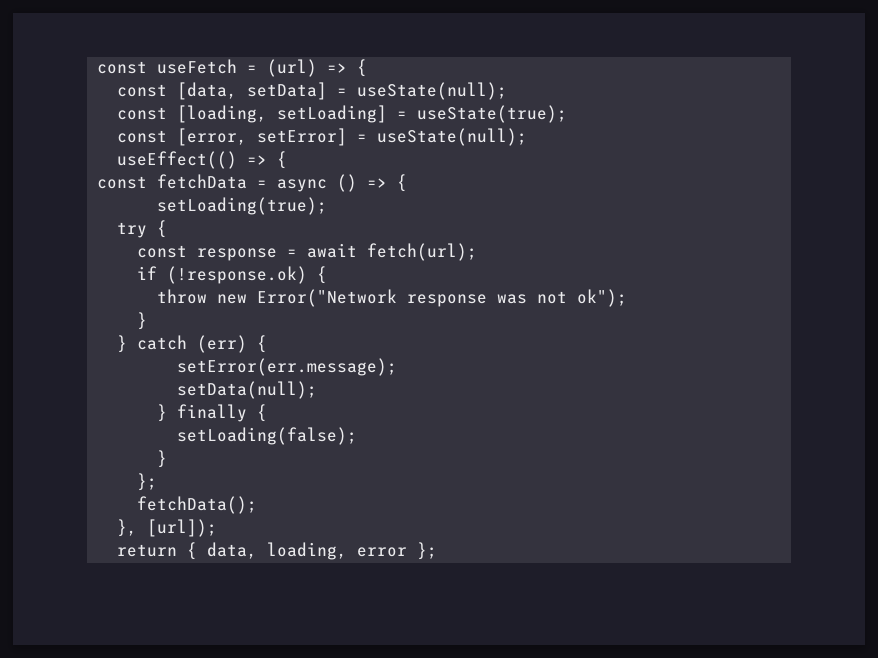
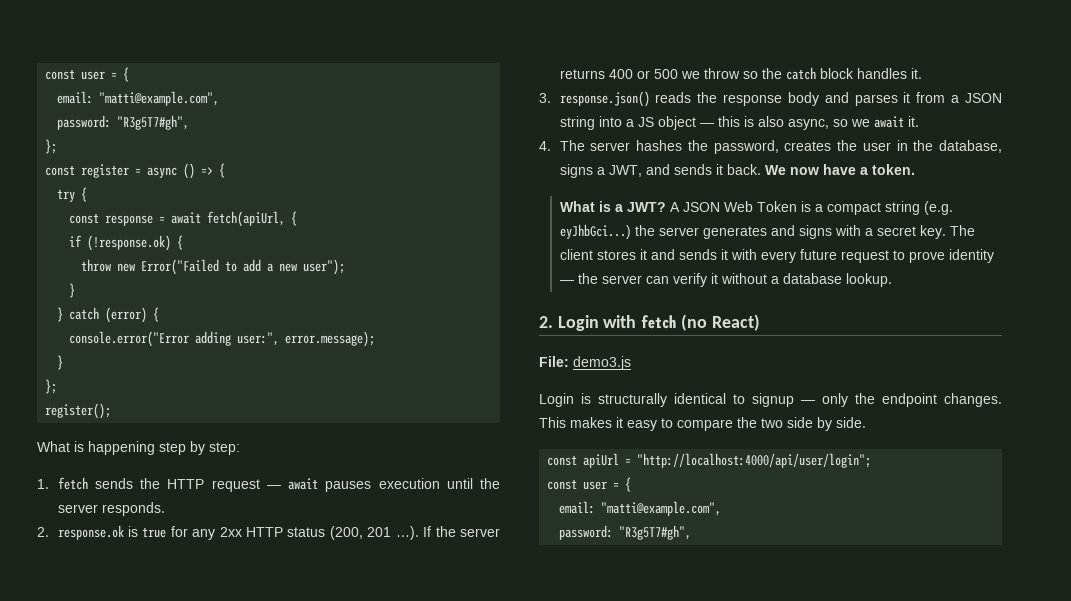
[96,59,367,77] [116,82,507,100] [116,105,567,123] [116,128,527,146] [116,151,287,169] [96,174,247,189] const useFetch = (url) => { // const [data, setData] = useState(null); // const [loading, setLoading] = useState(true); // const [error, setError] = useState(null); // useEffect(() => { // const fetchData -> [45,67,130,82] [57,91,220,106] [57,115,190,130] [45,139,58,154] [45,164,130,178] const user = { // email: "matti@example.com", // password: "R3g5T7#gh", // }; // const register
[156,197,327,215] // setLoading(true); -> (226, 170) none
[366,243,477,261] fetch(url); -> [207,211,298,227] fetch(apiUrl, {
[256,289,627,307] Error("Network response was not ok"); -> [141,259,346,275] Error("Failed to add a new user");
[196,335,267,353] [176,358,397,376] [176,381,317,399] [156,404,267,422] [176,427,357,445] [156,450,167,468] [136,473,157,491] [136,496,257,514] [116,519,217,537] [116,542,437,560] (err) { // setError(err.message); // setData(null); // } finally { // setLoading(false); // } // }; // fetchData(); // }, [url]); // return { data, loading, error }; -> [105,307,160,323] [69,331,376,347] [57,355,64,370] [45,379,58,394] [45,403,112,419] [37,441,240,455] [37,477,500,492] [57,502,165,516] [37,525,501,540] [559,67,922,80] [539,91,1002,107] [559,116,919,130] [539,140,1002,154] [559,164,915,178] [559,201,953,215] [559,224,975,239] [559,249,994,263] [559,273,892,287] [539,314,760,331] [539,356,631,370] [539,393,1002,407] [539,417,866,431] [547,453,872,468] [547,477,632,492] [559,501,722,516] [559,525,692,540] (error) { // console.error("Error adding user:", error.message); // } // }; // register(); // What is happening step by step: // 1. fetch sends the HTTP request — await pauses execution until the server responds. // 2. response.ok is true for any 2xx HTTP status (200, 201 …). If the server returns 400 or 500 we throw so the catch block handles it. // 3. response.json() reads the response body and parses it from a JSON string into a JS object — this is also async, so we await it. // 4. The server hashes the password, creates the user in the database, signs a JWT, and sends it back. We now have a token. // What is a JWT? A JSON Web Token is a compact string (e.g. eyJhbGci...) the server generates and signs with a secret key. The client stores it and sends it with every future request to prove identity — the server can verify it without a database lookup. // 2. Login with fetch (no React) // File: demo3.js // Login is structurally identical to signup — only the endpoint changes. This makes it easy to compare the two side by side. // const apiUrl = "http://localhost:4000/api/user/login"; // const user = { // email: "matti@example.com", // password: "R3g5T7#gh",

